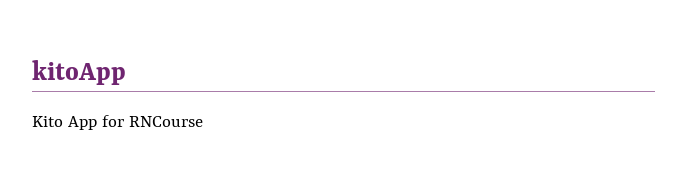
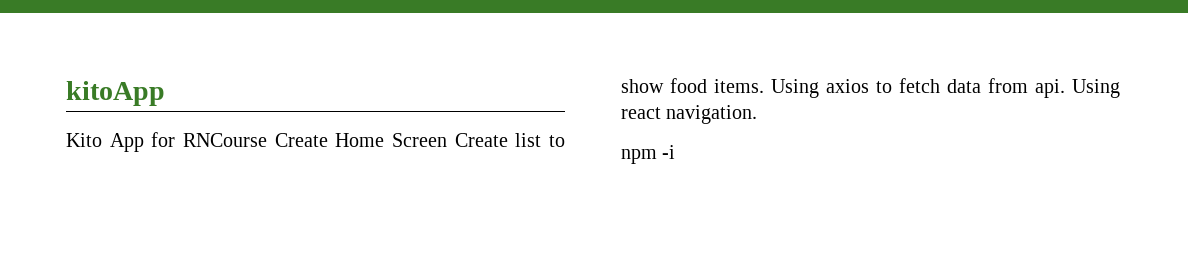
(203, 121) none -> [274,133,565,147] [621,78,1120,98] [621,105,758,124] [621,145,676,164] Create Home Screen Create list to show food items. Using axios to fetch data from api. Using react navigation. // npm -i

